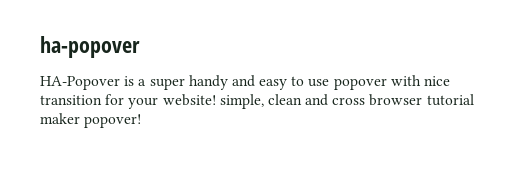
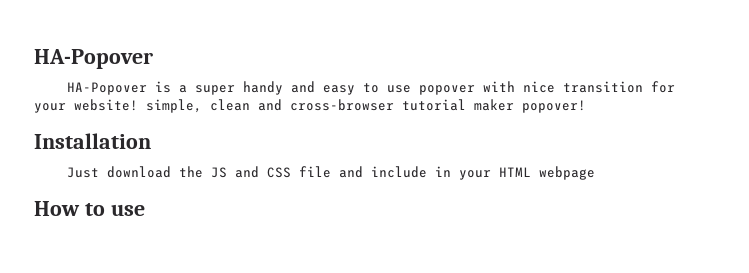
[40,36,140,58] ha-popover -> [34,49,153,69] HA-Popover
[332,94,423,106] cross browser -> [290,99,394,111] cross-browser
(142, 121) none -> [34,133,151,149] [67,166,596,180] [34,201,145,216] // Installation // Just download the JS and CSS file and include in your HTML webpage // How to use

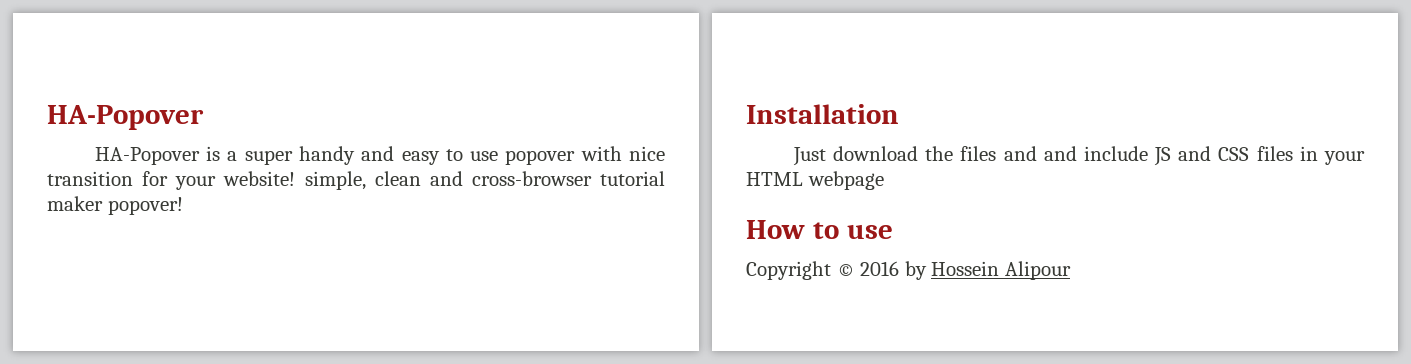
[211,166,428,178] JS and CSS file and include -> [960,146,1293,166] files and and include JS and CSS files
(145, 210) none -> [746,261,1071,280] // Copyright © 2016 by Hossein Alipour

